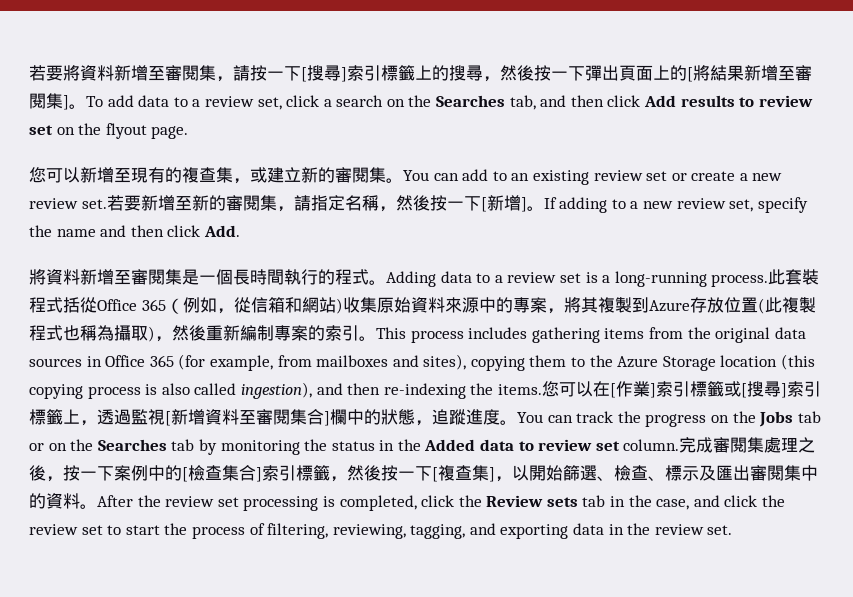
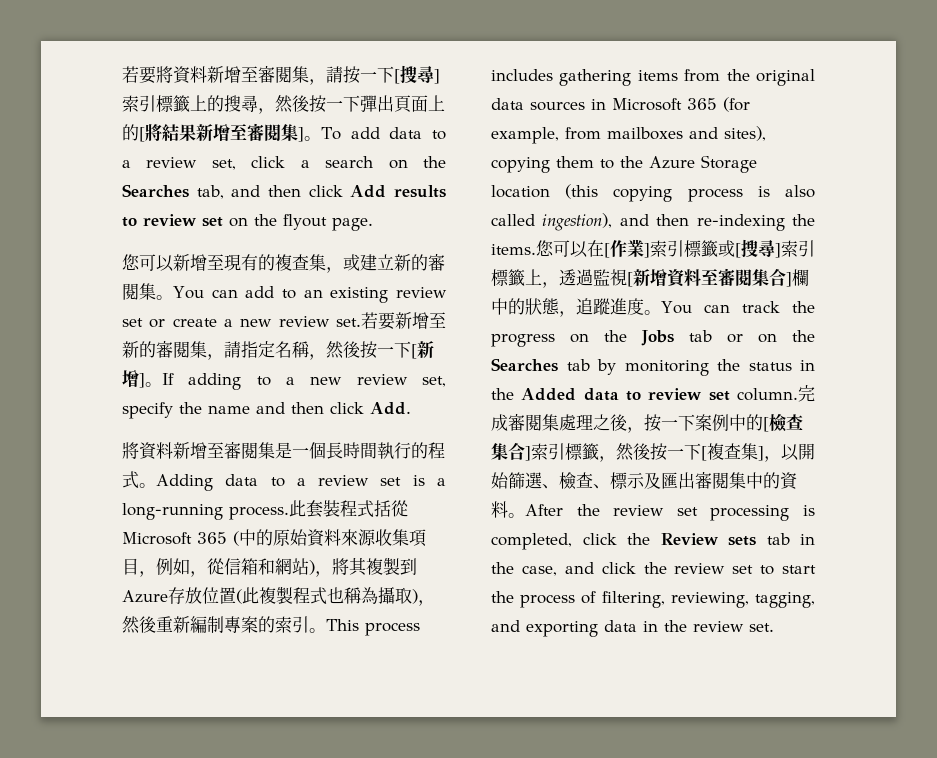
[97,298,183,314] Office 365（ -> [122,529,426,547] [122,558,156,577] Microsoft 365 (中的原始資料來源收集項目，
[342,297,547,313] 收集原始資料來源中的專案 -> (315, 567) none
[105,355,146,367] Office -> [612,98,682,111] Microsoft

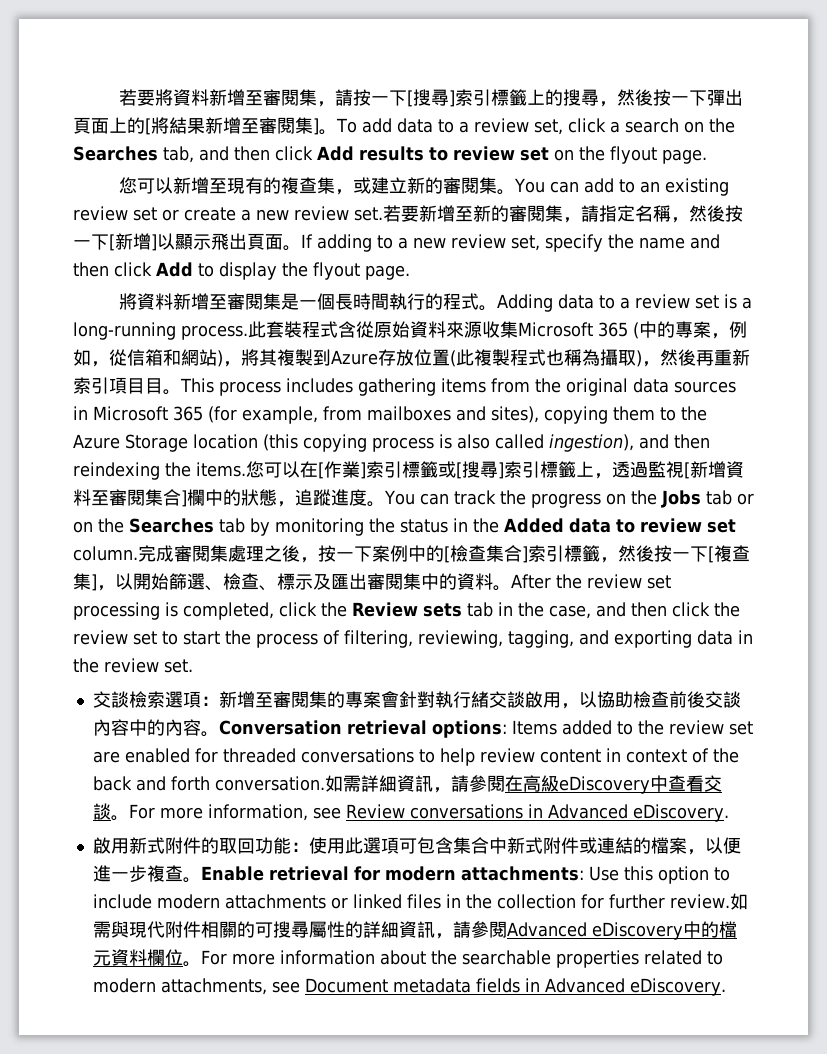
(145, 380) none -> [157,233,283,250] 以顯示飛出頁面
[370,402,411,415] Add. -> [156,262,410,280] Add to display the flyout page.
[374,500,409,517] [122,529,426,547] [122,558,139,575] 括從Microsoft 365 (中的原始資料來源收集項目 -> [338,321,711,339] 含從原始資料來源收集Microsoft 365 (中的專案
[156,616,309,633] 重新編制專案的索引 -> [696,349,750,366] [73,377,163,394] 再重新索引項目目
[696,214,785,231] re-indexing -> [73,462,160,480] reindexing
(594, 568) none -> [631,602,667,617] then
(774, 627) none -> [92,691,741,709] [92,719,753,738] [92,748,739,766] [92,775,722,794] [92,803,729,822] [92,837,741,855] [92,865,730,884] [92,893,748,910] [92,921,737,940] [92,949,723,968] [92,978,726,996] // 交談檢索選項：新增至審閱集的專案會針對執行緒交談啟用，以協助檢查前後交談內容中的內容。Conversation retrieval options: Items added to the review set are enabled for threaded conversations to help review content in context of the back and forth conversation.如需詳細資訊，請參閱在高級eDiscovery中查看交談。For more information, see Review conversations in Advanced eDiscovery. // 啟用新式附件的取回功能：使用此選項可包含集合中新式附件或連結的檔案，以便進一步複查。Enable retrieval for modern attachments: Use this option to include modern attachments or linked files in the collection for further review.如需與現代附件相關的可搜尋屬性的詳細資訊，請參閱Advanced eDiscovery中的檔元資料欄位。For more information about the searchable properties related to modern attachments, see Document metadata fields in Advanced eDiscovery.

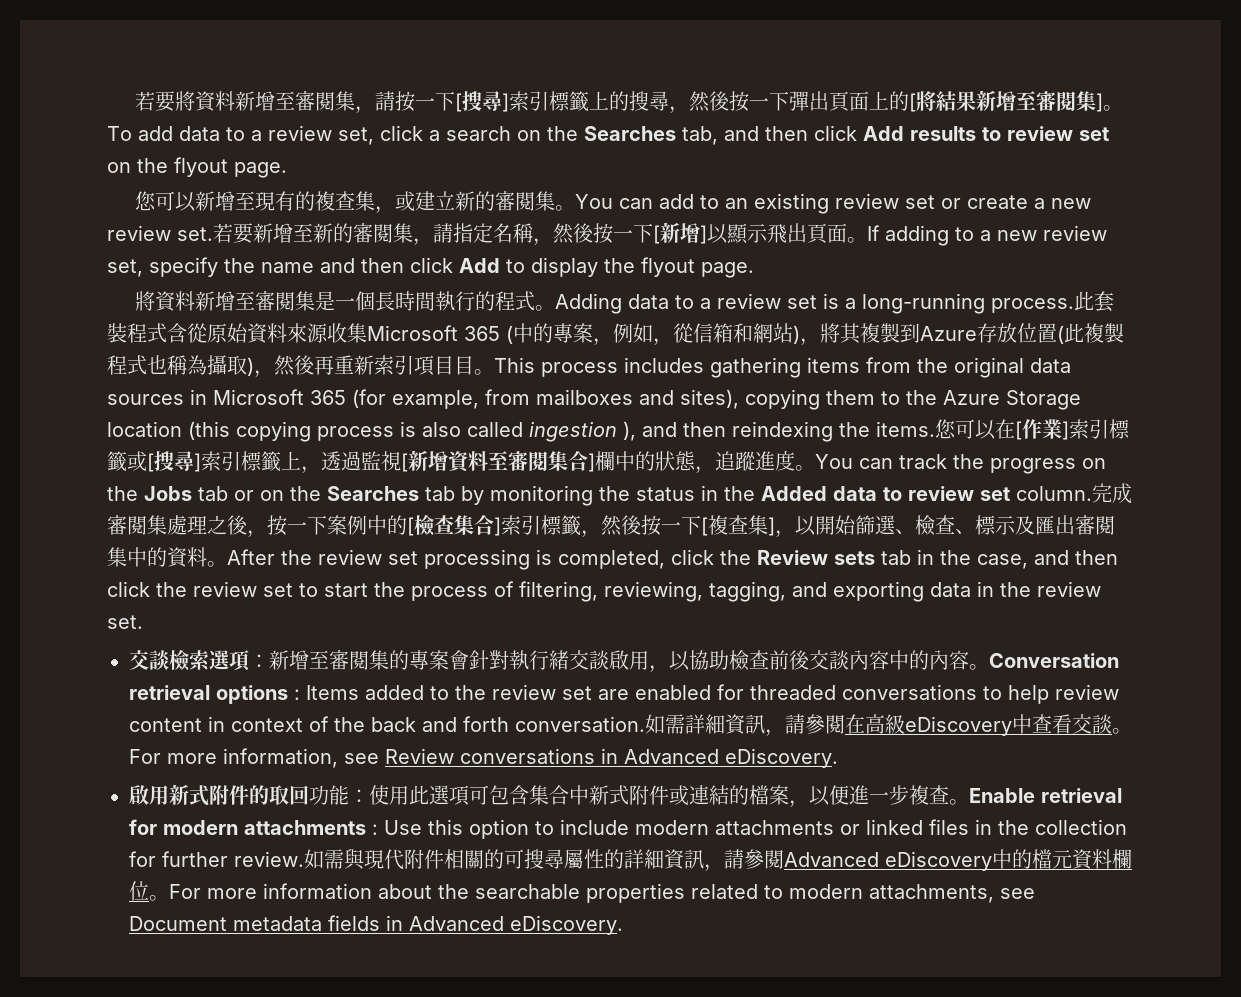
[549,434,634,452] ingestion), -> [529,421,636,442] ingestion ),
[431,720,507,738] options: -> [216,685,300,704] options :
[460,866,584,881] attachments: -> [244,820,378,835] attachments :

